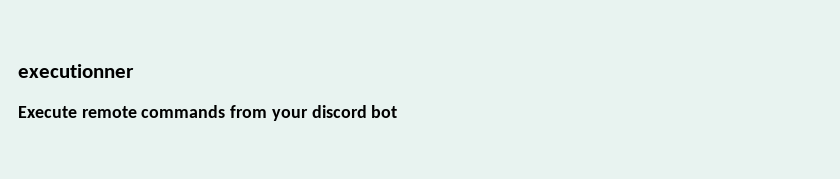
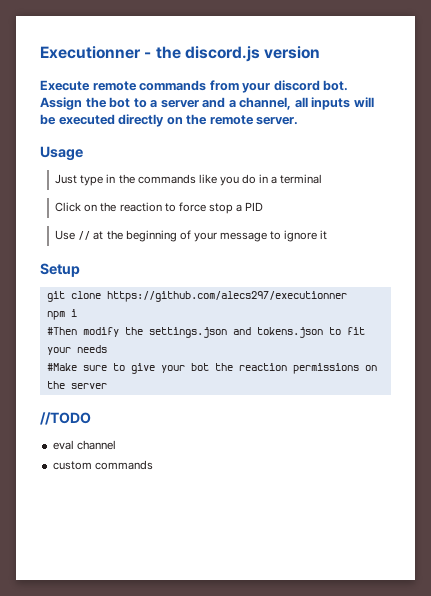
[18,64,134,78] executionner -> [40,46,321,62] Executionner - the discord.js version
[371,105,398,118] bot -> [323,80,349,91] [40,97,374,110] [40,114,299,127] [40,146,83,161] [55,174,323,186] [55,202,264,214] [55,230,328,242] [40,263,80,277] [46,291,347,302] [46,309,77,320] [46,327,365,338] [46,345,107,355] [46,363,377,374] [46,381,107,389] [40,412,91,425] [52,440,116,450] [52,460,153,470] bot. Assign the bot to a server and a channel, all inputs will be executed directly on the remote server. // Usage // Just type in the commands like you do in a terminal // Click on the reaction to force stop a PID // Use // at the beginning of your message to ignore it // Setup // git clone https://github.com/alecs297/executionner // npm i // #Then modify the settings.json and tokens.json to fit your needs // #Make sure to give your bot the reaction permissions on the server // //TODO // eval channel // custom commands

